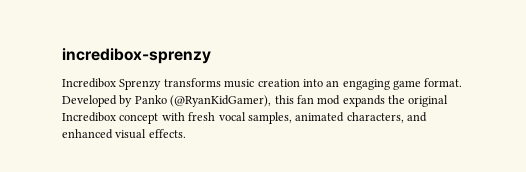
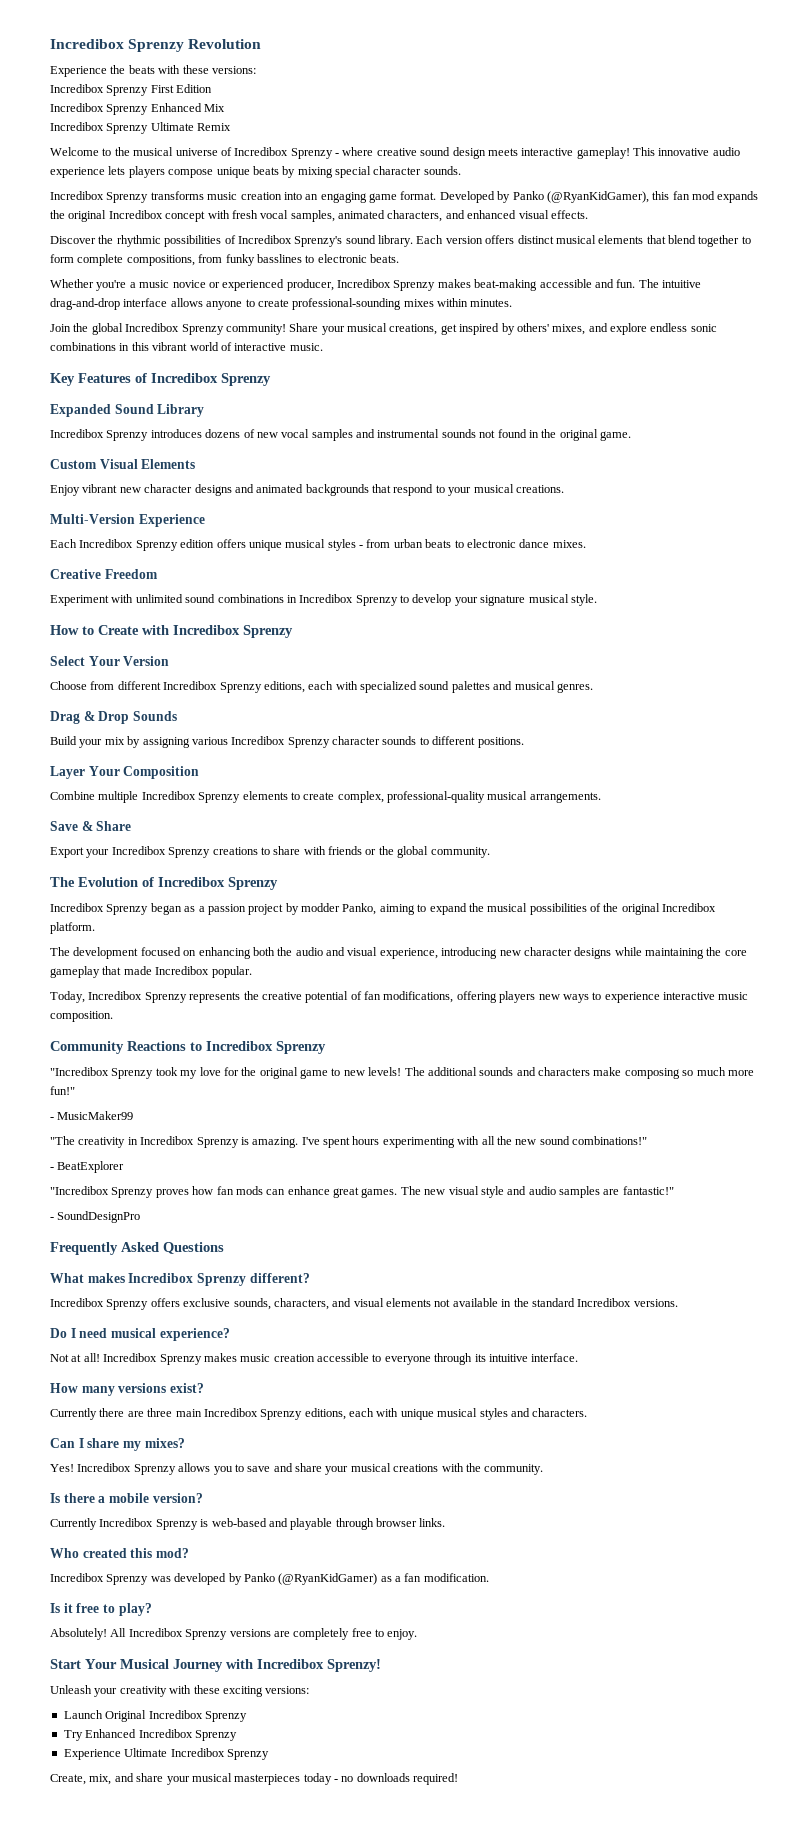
[62,48,211,64] incredibox-sprenzy -> [50,39,262,52] [50,65,256,77] [50,84,213,96] [50,103,226,115] [50,122,232,134] [50,147,740,159] [50,166,461,178] Incredibox Sprenzy Revolution // Experience the beats with these versions: // Incredibox Sprenzy First Edition // Incredibox Sprenzy Enhanced Mix // Incredibox Sprenzy Ultimate Remix // Welcome to the musical universe of Incredibox Sprenzy - where creative sound design meets interactive gameplay! This innovative audio experience lets players compose unique beats by mixing special character sounds.
(186, 133) none -> [50,235,751,247] [50,254,399,266] [50,279,701,291] [50,298,513,310] [50,323,717,335] [50,342,323,351] [50,373,271,386] [50,404,205,417] [50,429,631,441] [50,459,196,469] [50,484,564,496] [50,514,205,527] [50,539,586,551] [50,569,158,579] [50,594,597,606] [50,625,293,638] [50,656,170,666] [50,681,593,693] [50,711,177,724] [50,736,524,748] [50,766,200,779] [50,791,601,803] [50,821,132,831] [50,846,490,858] [50,877,278,890] [50,903,717,915] [50,922,95,934] [50,947,747,959] [50,966,252,978] [50,991,749,1003] [50,1011,113,1022] [50,1041,326,1054] [50,1067,754,1079] [50,1086,75,1095] [50,1111,134,1120] [50,1136,647,1148] [50,1161,125,1173] [50,1186,674,1198] [50,1211,141,1223] [50,1242,224,1255] [50,1273,310,1286] [50,1298,678,1310] [50,1328,230,1341] [50,1353,579,1365] [50,1383,204,1396] [50,1408,588,1420] [50,1438,185,1451] [50,1463,544,1475] [50,1493,203,1503] [50,1518,446,1530] [50,1548,189,1558] [50,1573,489,1585] [50,1603,152,1616] [50,1628,418,1640] [50,1659,381,1672] [50,1685,310,1697] [63,1710,247,1722] [63,1729,237,1741] [63,1748,269,1760] [50,1773,459,1785] // Discover the rhythmic possibilities of Incredibox Sprenzy's sound library. Each version offers distinct musical elements that blend together to form complete compositions, from funky basslines to electronic beats. // Whether you're a music novice or experienced producer, Incredibox Sprenzy makes beat-making accessible and fun. The intuitive drag-and-drop interface allows anyone to create professional-sounding mixes within minutes. // Join the global Incredibox Sprenzy community! Share your musical creations, get inspired by others' mixes, and explore endless sonic combinations in this vibrant world of interactive music. // Key Features of Incredibox Sprenzy // Expanded Sound Library // Incredibox Sprenzy introduces dozens of new vocal samples and instrumental sounds not found in the original game. // Custom Visual Elements // Enjoy vibrant new character designs and animated backgrounds that respond to your musical creations. // Multi-Version Experience // Each Incredibox Sprenzy edition offers unique musical styles - from urban beats to electronic dance mixes. // Creative Freedom // Experiment with unlimited sound combinations in Incredibox Sprenzy to develop your signature musical style. // How to Create with Incredibox Sprenzy // Select Your Version // Choose from different Incredibox Sprenzy editions, each with specialized sound palettes and musical genres. // Drag & Drop Sounds // Build your mix by assigning various Incredibox Sprenzy character sounds to different positions. // Layer Your Composition // Combine multiple Incredibox Sprenzy elements to create complex, professional-quality musical arrangements. // Save & Share // Export your Incredibox Sprenzy creations to share with friends or the global community. // The Evolution of Incredibox Sprenzy // Incredibox Sprenzy began as a passion project by modder Panko, aiming to expand the musical possibilities of the original Incredibox platform. // The development focused on enhancing both the audio and visual experience, introducing new character designs while maintaining the core gameplay that made Incredibox popular. // Today, Incredibox Sprenzy represents the creative potential of fan modifications, offering players new ways to experience interactive music composition. // Community Reactions to Incredibox Sprenzy // "Incredibox Sprenzy took my love for the original game to new levels! The additional sounds and characters make composing so much more fun!" // - MusicMaker99 // "The creativity in Incredibox Sprenzy is amazing. I've spent hours experimenting with all the new sound combinations!" // - BeatExplorer // "Incredibox Sprenzy proves how fan mods can enhance great games. The new visual style and audio samples are fantastic!" // - SoundDesignPro // Frequently Asked Questions // What makes Incredibox Sprenzy different? // Incredibox Sprenzy offers exclusive sounds, characters, and visual elements not available in the standard Incredibox versions. // Do I need musical experience? // Not at all! Incredibox Sprenzy makes music creation accessible to everyone through its intuitive interface. // How many versions exist? // Currently there are three main Incredibox Sprenzy editions, each with unique musical styles and characters. // Can I share my mixes? // Yes! Incredibox Sprenzy allows you to save and share your musical creations with the community. // Is there a mobile version? // Currently Incredibox Sprenzy is web-based and playable through browser links. // Who created this mod? // Incredibox Sprenzy was developed by Panko (@RyanKidGamer) as a fan modification. // Is it free to play? // Absolutely! All Incredibox Sprenzy versions are completely free to enjoy. // Start Your Musical Journey with Incredibox Sprenzy! // Unleash your creativity with these exciting versions: // Launch Original Incredibox Sprenzy // Try Enhanced Incredibox Sprenzy // Experience Ultimate Incredibox Sprenzy // Create, mix, and share your musical masterpieces today - no downloads required!

